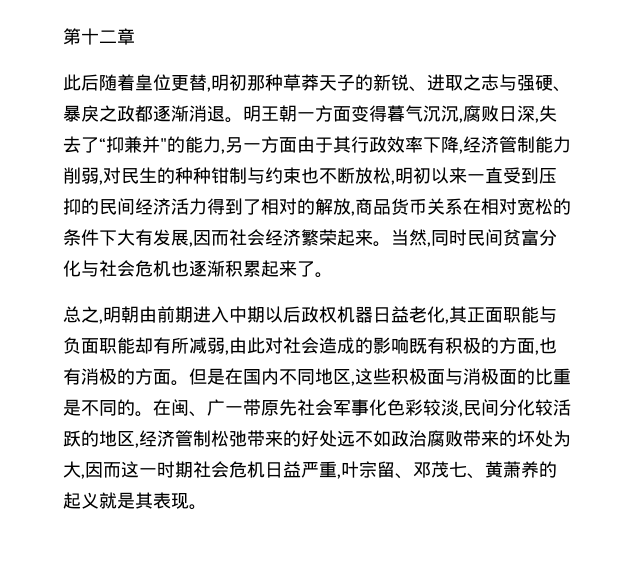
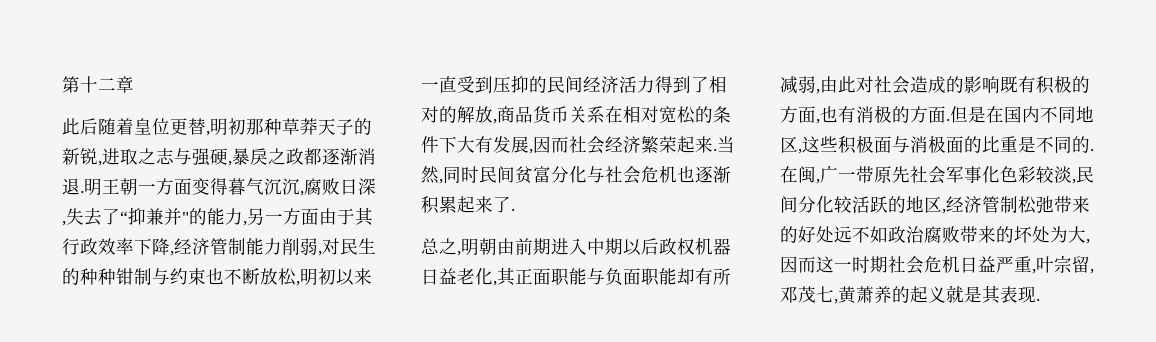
[409,86,427,92] 、 -> [98,161,102,166] ,
[553,86,571,92] 、 -> [228,161,232,166] ,
[225,117,243,123] 。 -> [80,191,84,193] .
[373,241,391,247] 。 -> [713,149,717,151] .
[315,272,333,278] 。 -> [511,209,515,211] .
[171,380,189,386] 。 -> [946,119,950,121] .
[135,399,207,417] 。在闽、 -> [1090,149,1094,151] [780,166,820,184] .在闽,
[395,461,485,479] 、邓茂七、 -> [1090,269,1094,274] [780,286,838,304] ,邓茂七,
[189,504,207,510] 。 -> [1036,299,1040,301] .

